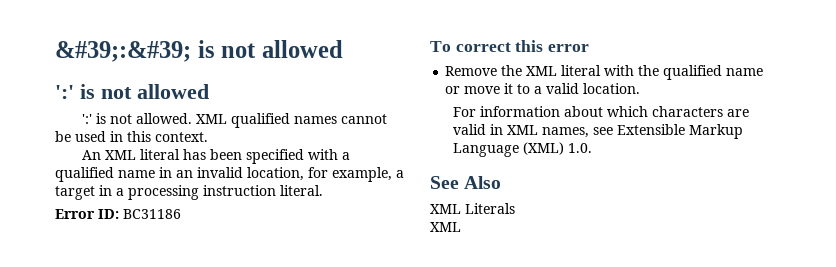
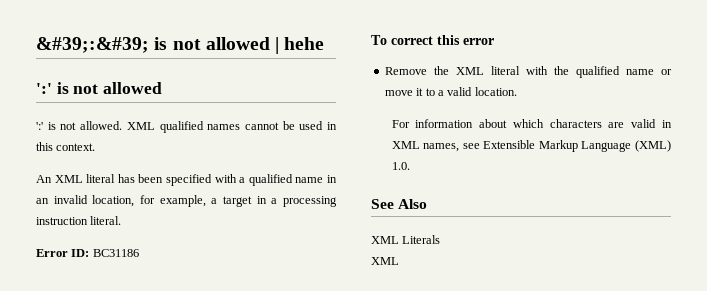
(343, 49) none -> [275,37,325,54] | hehe

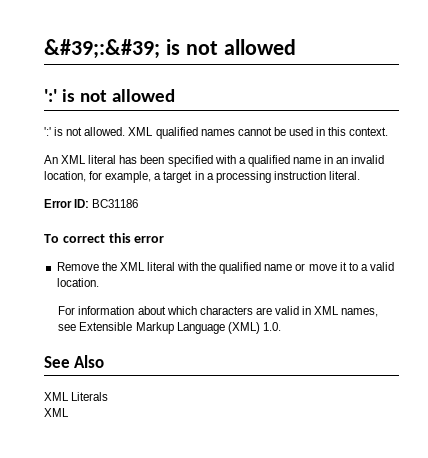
[275,37,325,54] | hehe -> (296, 47) none

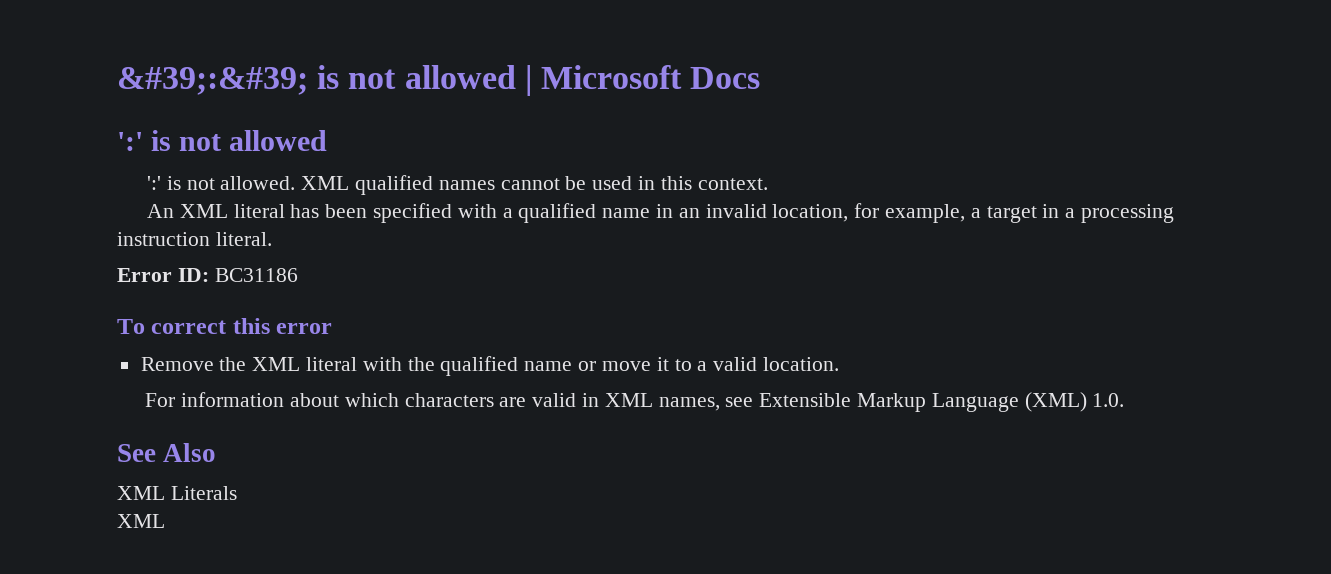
(296, 47) none -> [524,65,761,96] | Microsoft Docs

